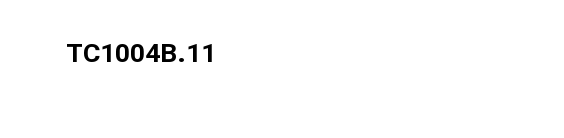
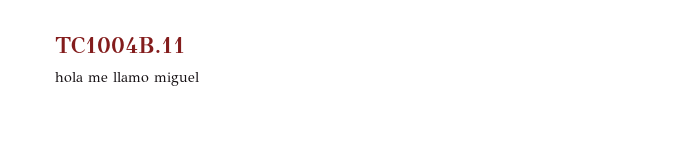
(216, 53) none -> [55,72,199,86] // hola me llamo miguel

